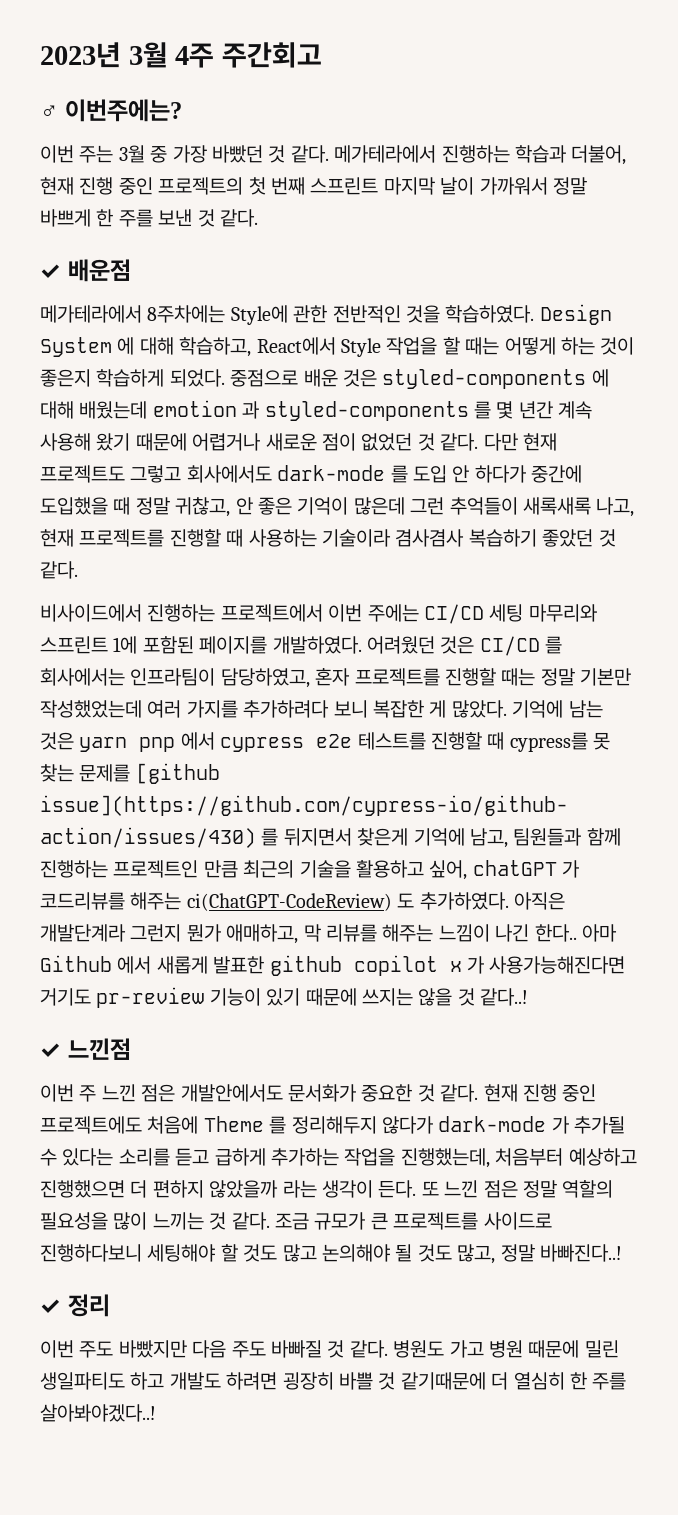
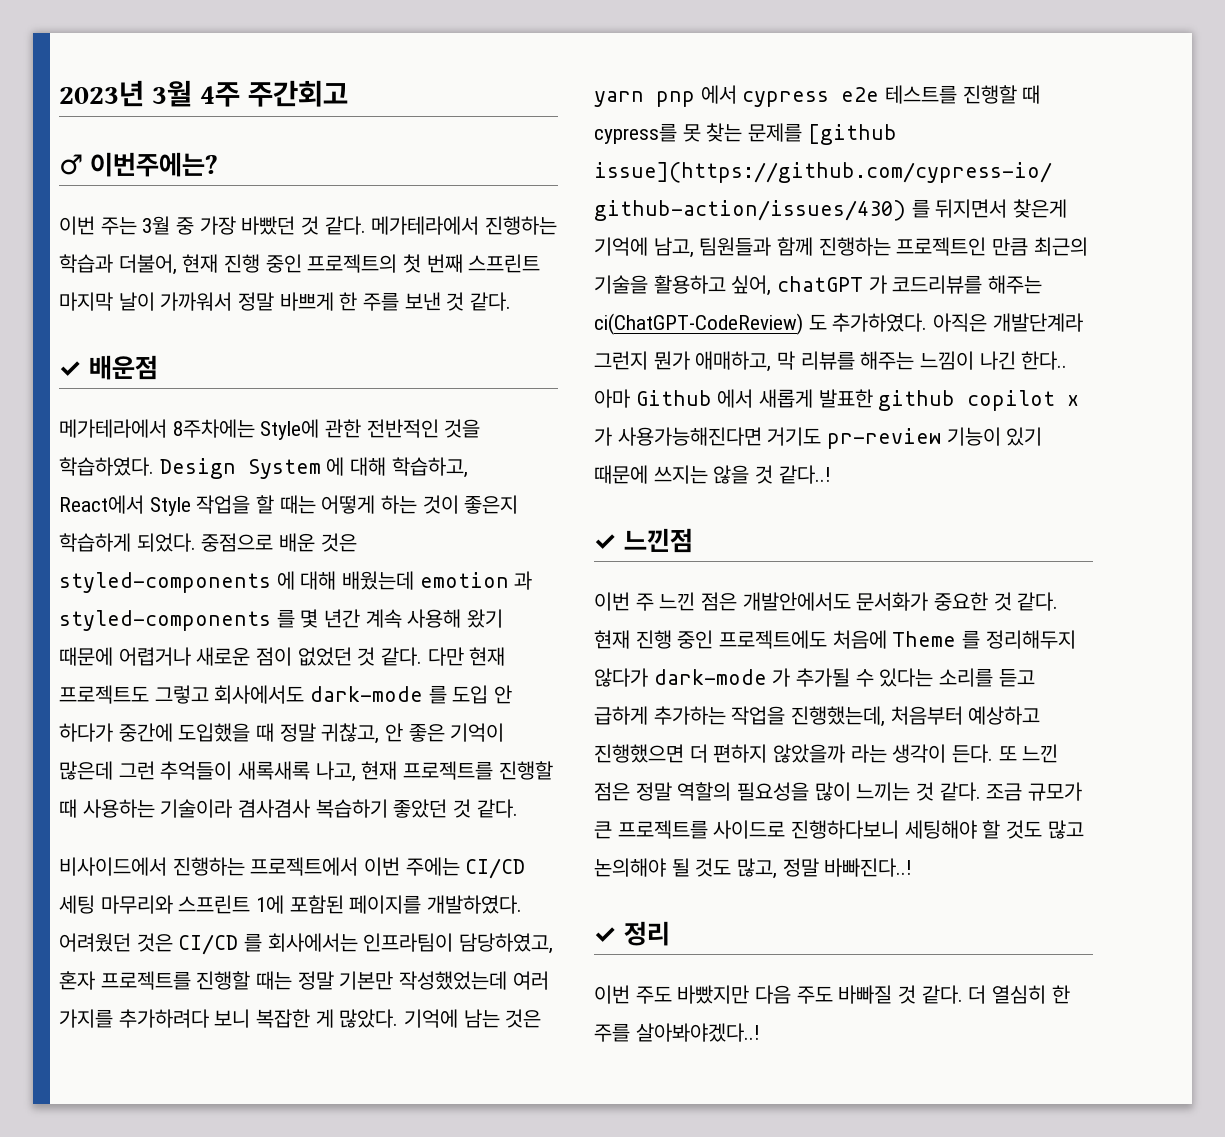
[393,1340,619,1358] [40,1372,486,1390] 병원도 가고 병원 때문에 밀린 생일파티도 하고 개발도 하려면 굉장히 바쁠 것 같기때문에 -> (963, 994) none

